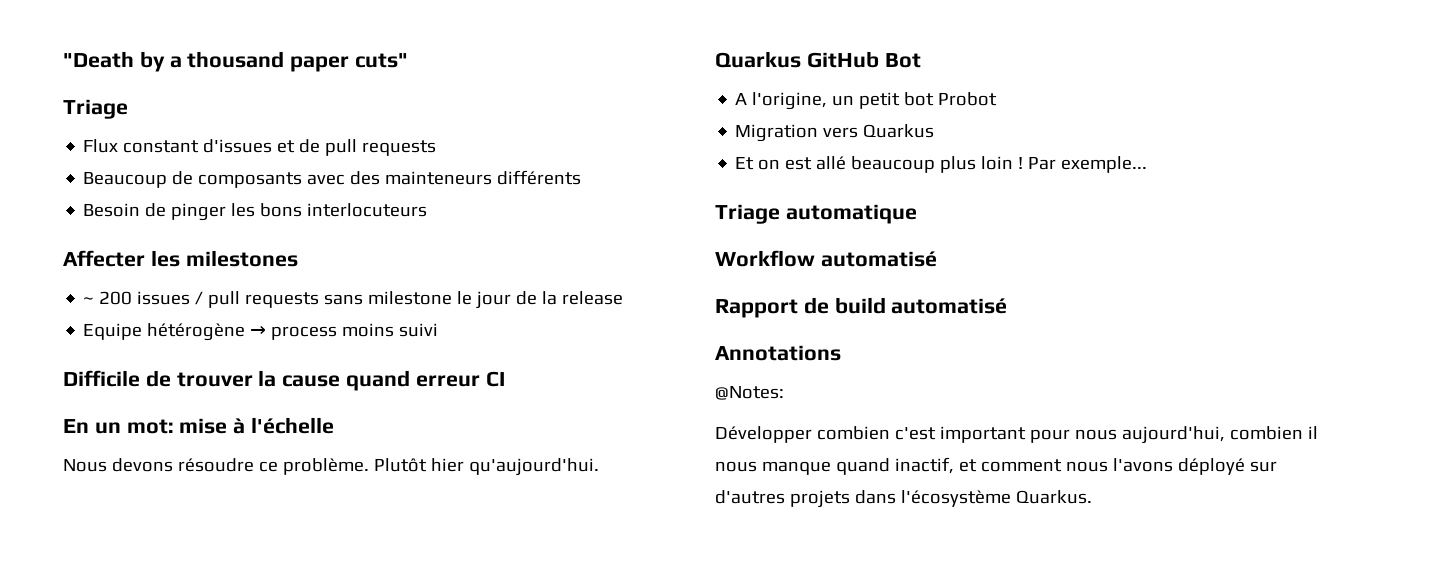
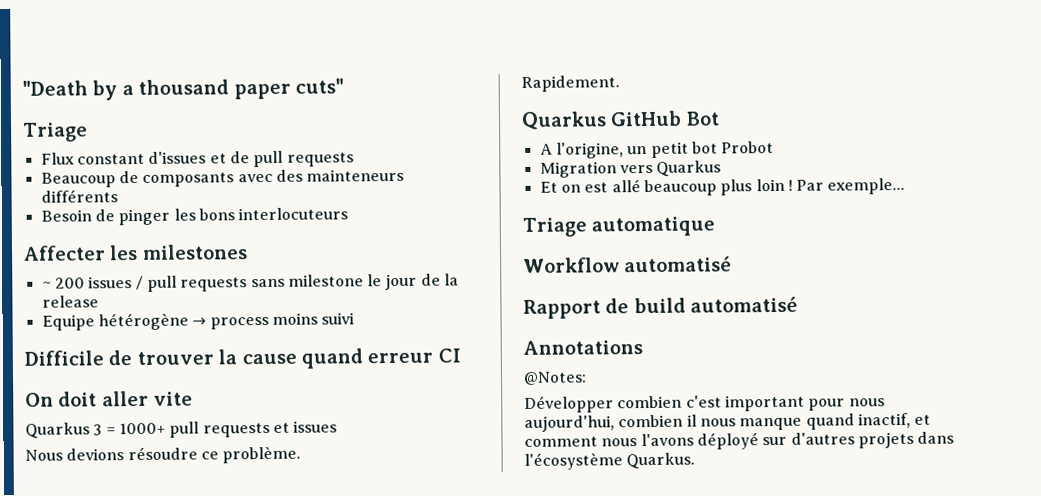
[63,417,335,434] En un mot: mise à l'échelle -> [25,390,194,407] [25,420,338,439] On doit aller vite // Quarkus 3 = 1000+ pull requests et issues
[111,458,173,472] devons -> [66,448,125,461] devions
[373,458,599,476] Plutôt hier qu'aujourd'hui. -> [521,75,620,92] // Rapidement.

